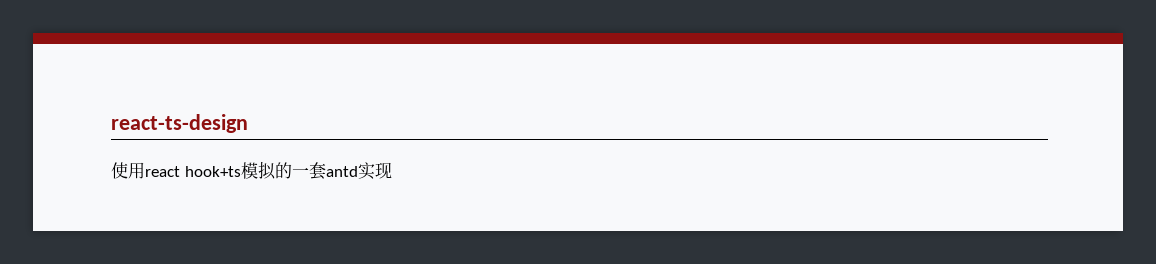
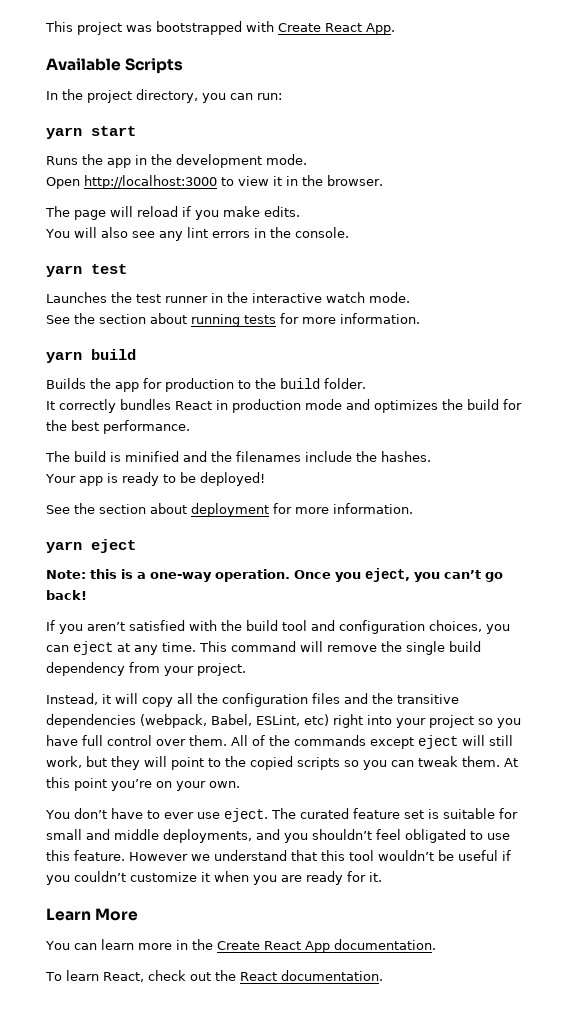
[111,114,248,133] [111,161,392,180] react-ts-design // 使用react hook+ts模拟的一套antd实现 -> [45,21,395,35] [46,58,184,74] [46,89,282,103] [46,126,136,139] [46,154,307,168] [46,175,383,189] [45,206,300,220] [45,227,349,241] [46,264,127,277] [46,292,410,303] [46,313,420,327] [46,349,136,363] [46,378,366,392] [46,399,522,413] [46,420,190,434] [45,451,431,462] [45,472,265,486] [46,503,413,517] [46,539,136,553] [46,568,503,582] [46,590,87,600] [46,620,510,634] [46,641,481,655] [46,662,246,676] [46,693,459,707] [46,714,521,728] [46,735,513,749] [46,756,518,770] [46,777,240,791] [45,808,518,822] [46,829,510,843] [46,850,511,861] [46,871,382,885] [46,908,139,921] [45,939,436,953] [45,970,383,982] This project was bootstrapped with Create React App. // Available Scripts // In the project directory, you can run: // yarn start // Runs the app in the development mode. // Open http://localhost:3000 to view it in the browser. // The page will reload if you make edits. // You will also see any lint errors in the console. // yarn test // Launches the test runner in the interactive watch mode. // See the section about running tests for more information. // yarn build // Builds the app for production to the build folder. // It correctly bundles React in production mode and optimizes the build for the best performance. // The build is minified and the filenames include the hashes. // Your app is ready to be deployed! // See the section about deployment for more information. // yarn eject // Note: this is a one-way operation. Once you eject, you can’t go back! // If you aren’t satisfied with the build tool and configuration choices, you can eject at any time. This command will remove the single build dependency from your project. // Instead, it will copy all the configuration files and the transitive dependencies (webpack, Babel, ESLint, etc) right into your project so you have full control over them. All of the commands except eject will still work, but they will point to the copied scripts so you can tweak them. At this point you’re on your own. // You don’t have to ever use eject. The curated feature set is suitable for small and middle deployments, and you shouldn’t feel obligated to use this feature. However we understand that this tool wouldn’t be useful if you couldn’t customize it when you are ready for it. // Learn More // You can learn more in the Create React App documentation. // To learn React, check out the React documentation.

